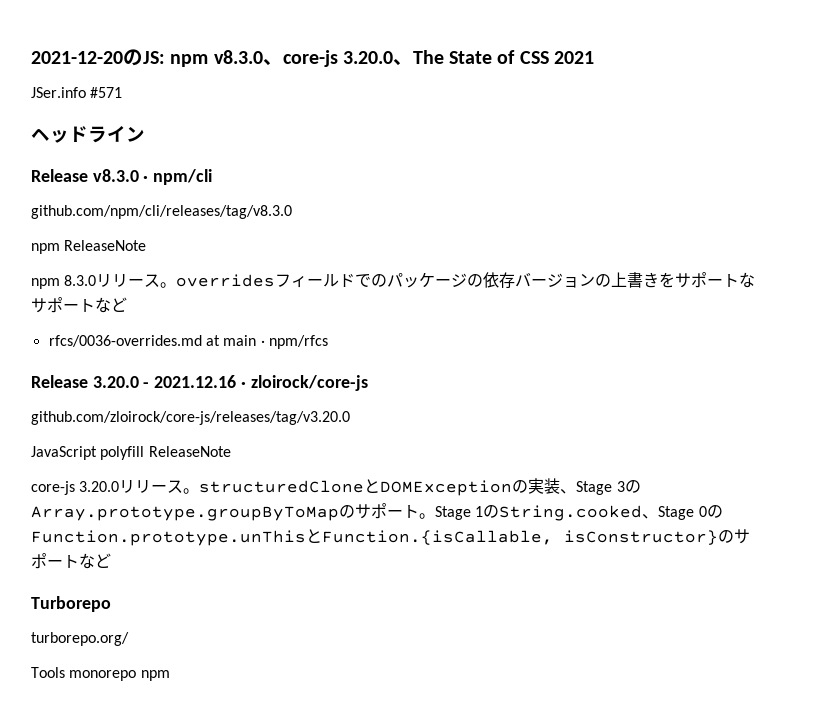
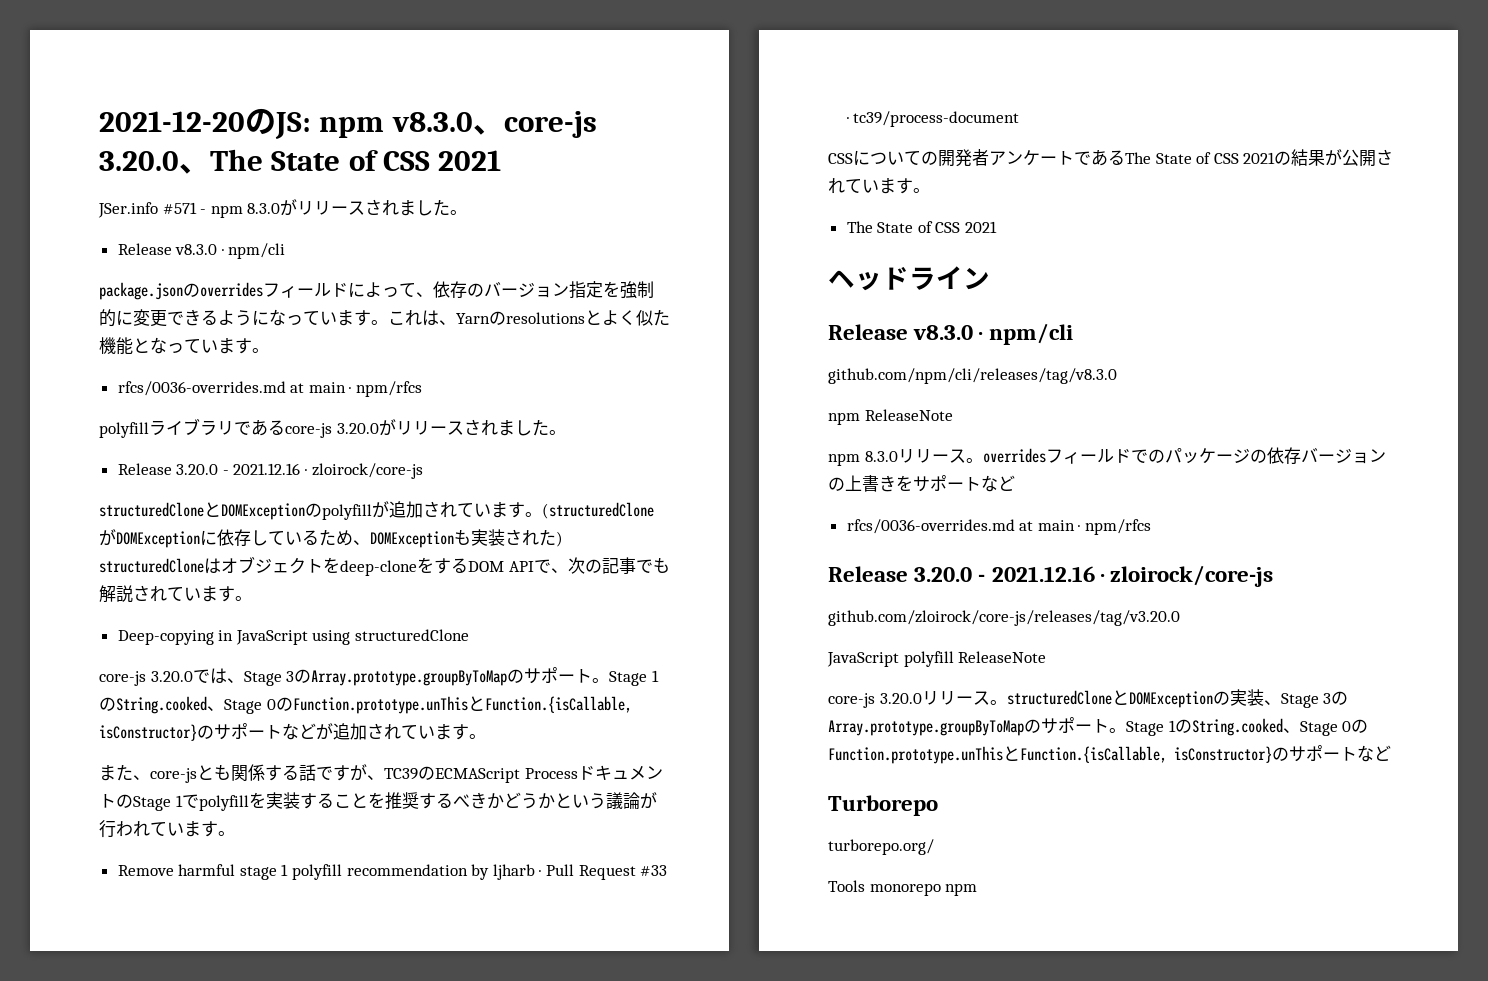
(123, 92) none -> [200,199,468,218] [117,243,286,259] [99,281,654,300] [99,309,670,327] [99,337,269,355] [117,381,423,397] [99,418,566,438] [117,463,423,479] [99,501,654,520] [99,529,563,548] [99,556,670,576] [99,585,252,603] [117,629,470,645] [99,667,659,686] [99,696,632,714] [99,723,486,741] [99,764,663,783] [99,792,657,811] [99,820,235,838] [117,864,668,880] [846,111,1020,127] [828,149,1394,167] [828,178,930,194] [846,221,998,233] - npm 8.3.0がリリースされました。 // Release v8.3.0 · npm/cli // package.jsonのoverridesフィールドによって、依存のバージョン指定を強制的に変更できるようになっています。これは、Yarnのresolutionsとよく似た機能となっています。 // rfcs/0036-overrides.md at main · npm/rfcs // polyfillライブラリであるcore-js 3.20.0がリリースされました。 // Release 3.20.0 - 2021.12.16 · zloirock/core-js // structuredCloneとDOMExceptionのpolyfillが追加されています。(structuredCloneがDOMExceptionに依存しているため、DOMExceptionも実装された) structuredCloneはオブジェクトをdeep-cloneをするDOM APIで、次の記事でも解説されています。 // Deep-copying in JavaScript using structuredClone // core-js 3.20.0では、Stage 3のArray.prototype.groupByToMapのサポート。Stage 1のString.cooked、Stage 0のFunction.prototype.unThisとFunction.{isCallable, isConstructor}のサポートなどが追加されています。 // また、core-jsとも関係する話ですが、TC39のECMAScript ProcessドキュメントのStage 1でpolyfillを実装することを推奨するべきかどうかという議論が行われています。 // Remove harmful stage 1 polyfill recommendation by ljharb · Pull Request #33 · tc39/process-document // CSSについての開発者アンケートであるThe State of CSS 2021の結果が公開されています。 // The State of CSS 2021
[31,297,111,313] サポートな -> (998, 483) none

